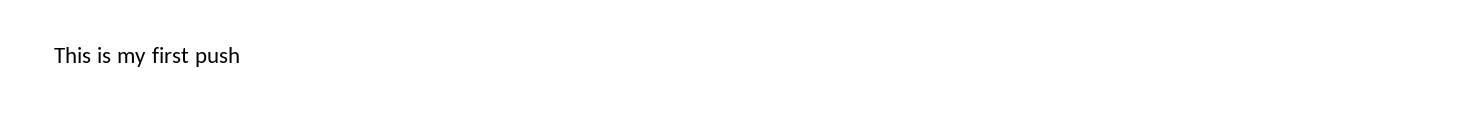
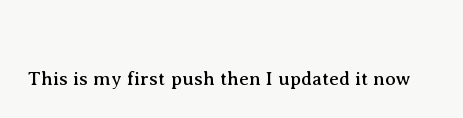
(240, 57) none -> [219,71,411,89] then I updated it now

